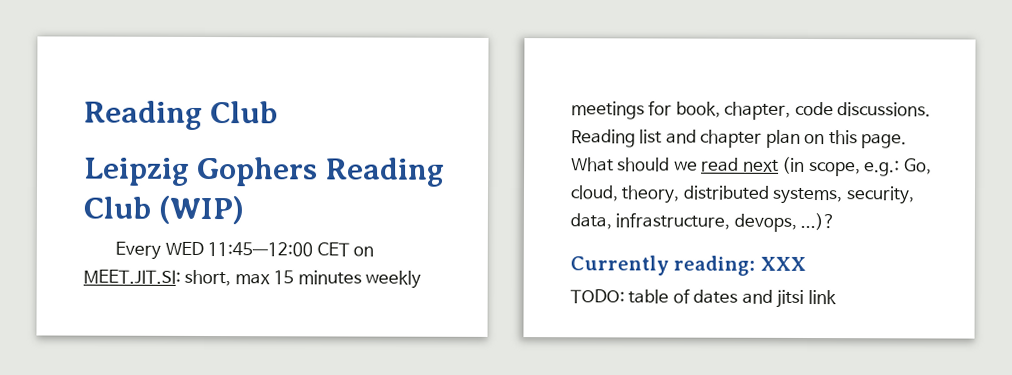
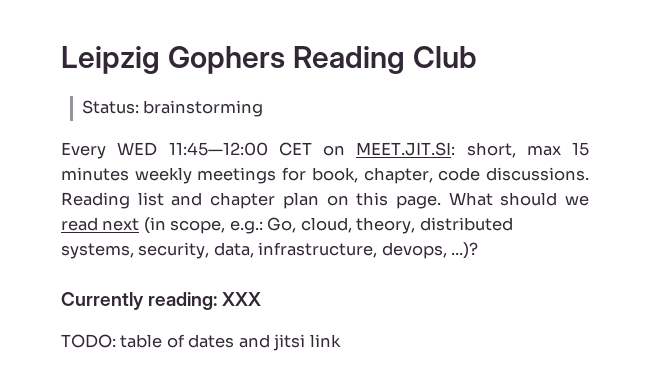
[84,100,279,130] Reading Club // -> (61, 60) none
[158,195,245,225] (WIP) -> [81,100,264,117] // Status: brainstorming

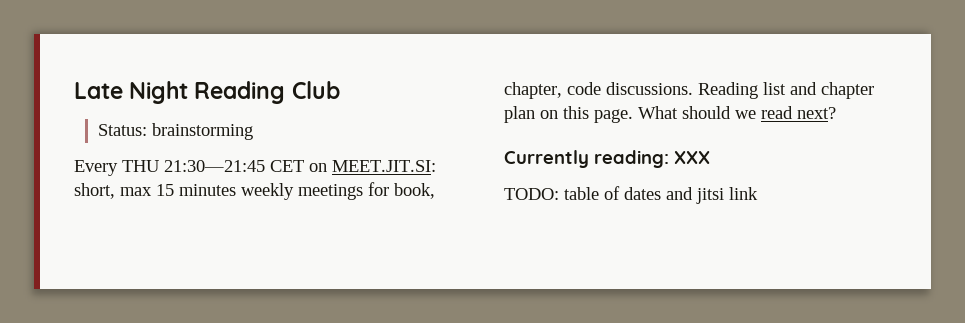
[61,46,286,74] Leipzig Gophers -> [74,81,189,104] Late Night
[117,142,268,156] WED 11:45—12:00 -> [122,160,265,172] THU 21:30—21:45
[102,217,513,234] [61,242,479,259] next (in scope, e.g.: Go, cloud, theory, distributed systems, security, data, infrastructure, devops, ...)? -> [797,107,836,119] next?

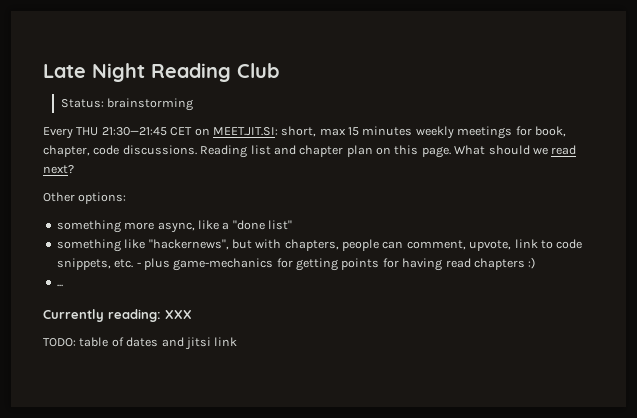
(836, 113) none -> [43,192,127,204] [56,220,292,233] [56,239,583,252] [56,257,536,271] [56,284,63,287] // Other options: // something more async, like a "done list" // something like "hackernews", but with chapters, people can comment, upvote, link to code snippets, etc. - plus game-mechanics for getting points for having read chapters :) // ...

